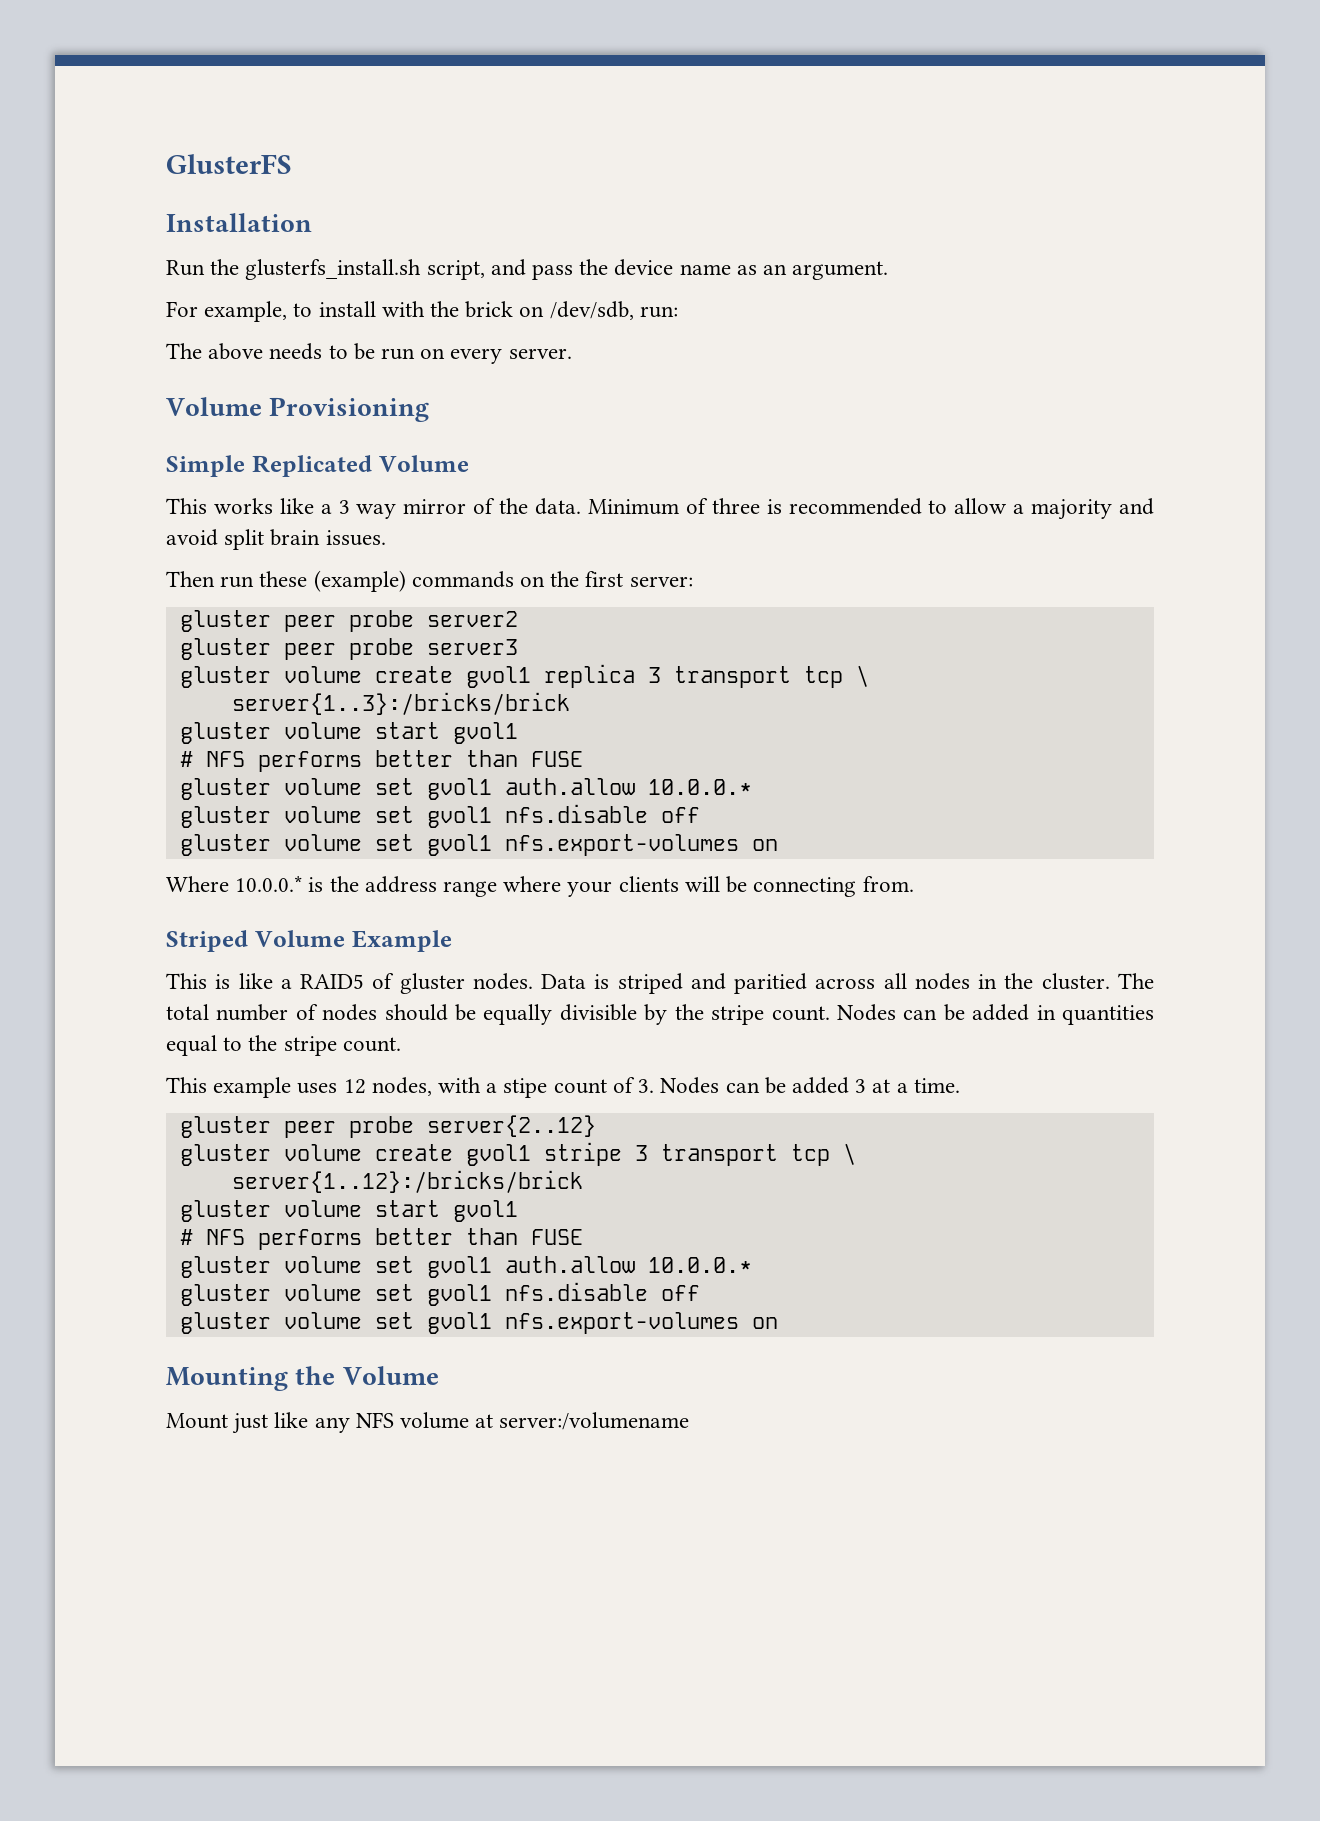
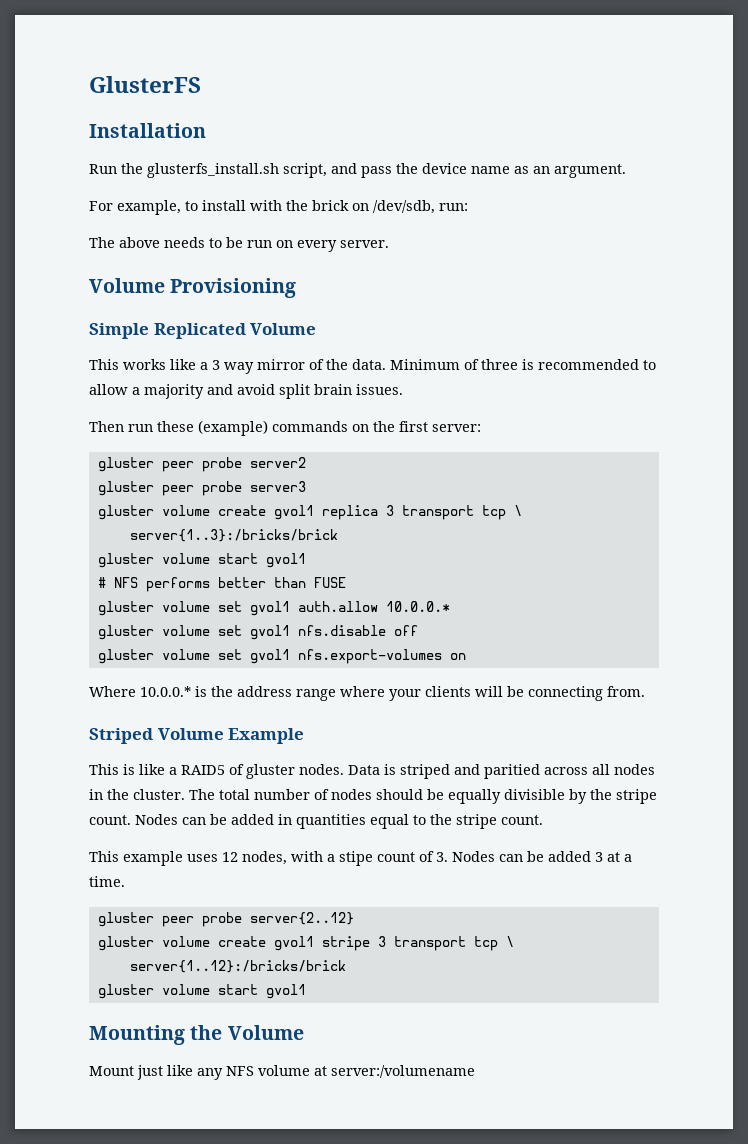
[179,1228,583,1250] [179,1256,752,1278] [179,1282,700,1306] [179,1312,778,1334] // # NFS performs better than FUSE // gluster volume set gvol1 auth.allow 10.0.0.* // gluster volume set gvol1 nfs.disable off // gluster volume set gvol1 nfs.export-volumes on -> (306, 991) none

